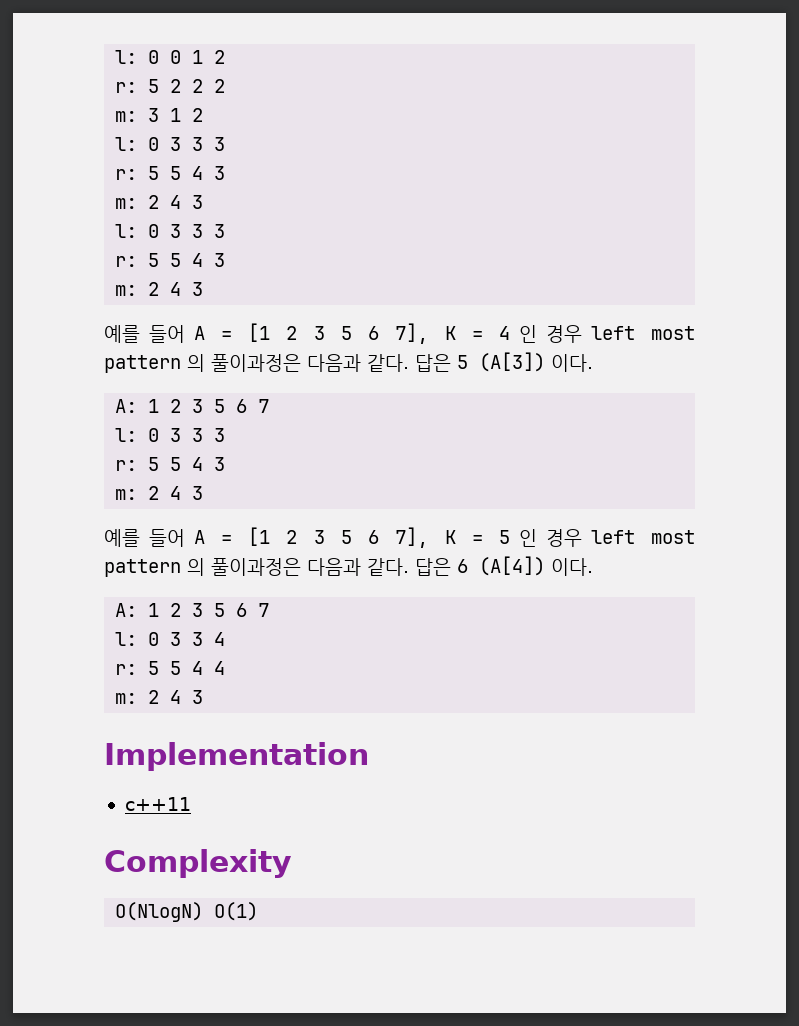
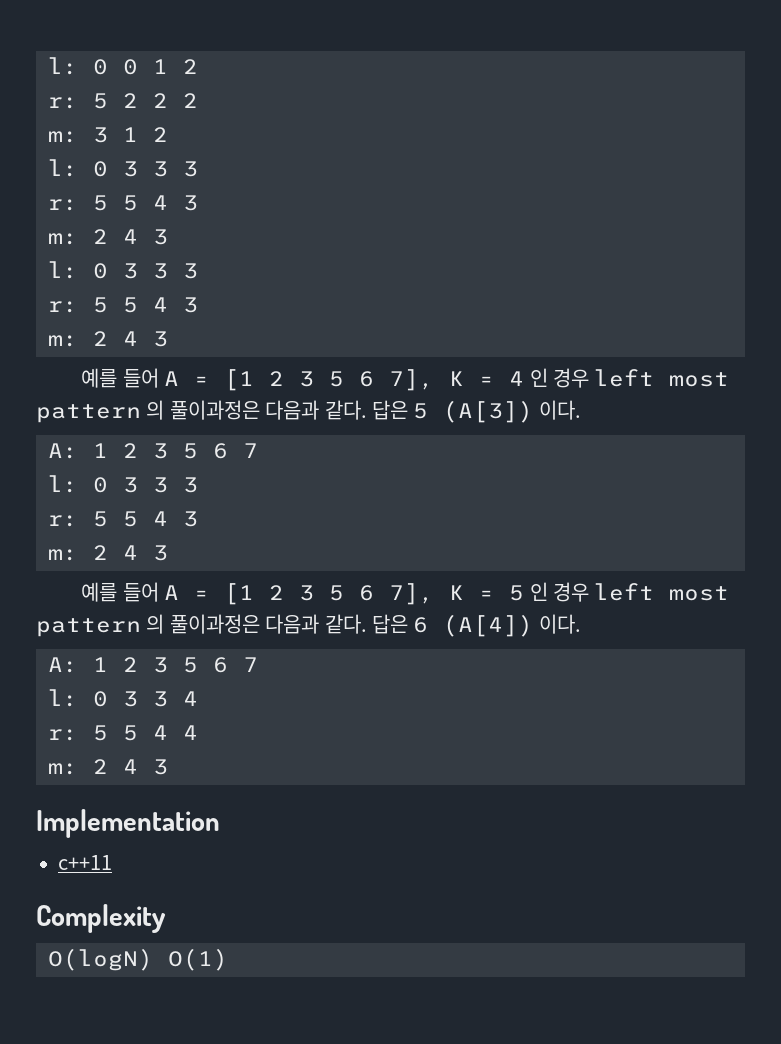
[115,902,204,922] O(NlogN) -> [48,948,153,971] O(logN)

